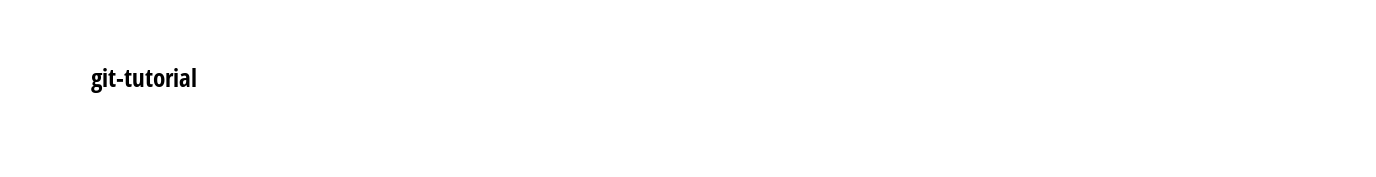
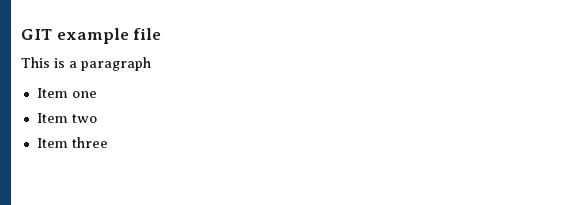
[91,68,197,93] git-tutorial -> [21,28,162,44] [21,57,151,71] [36,88,97,98] [36,113,97,123] [36,137,108,148] GIT example file // This is a paragraph // Item one // Item two // Item three

